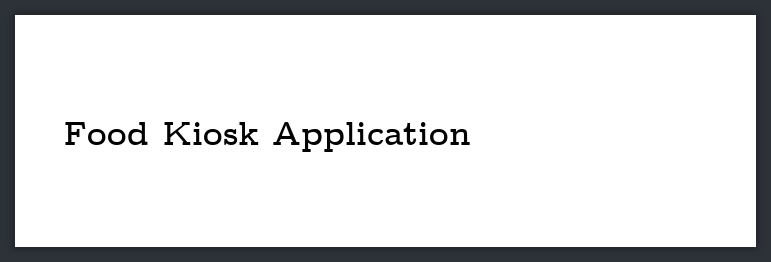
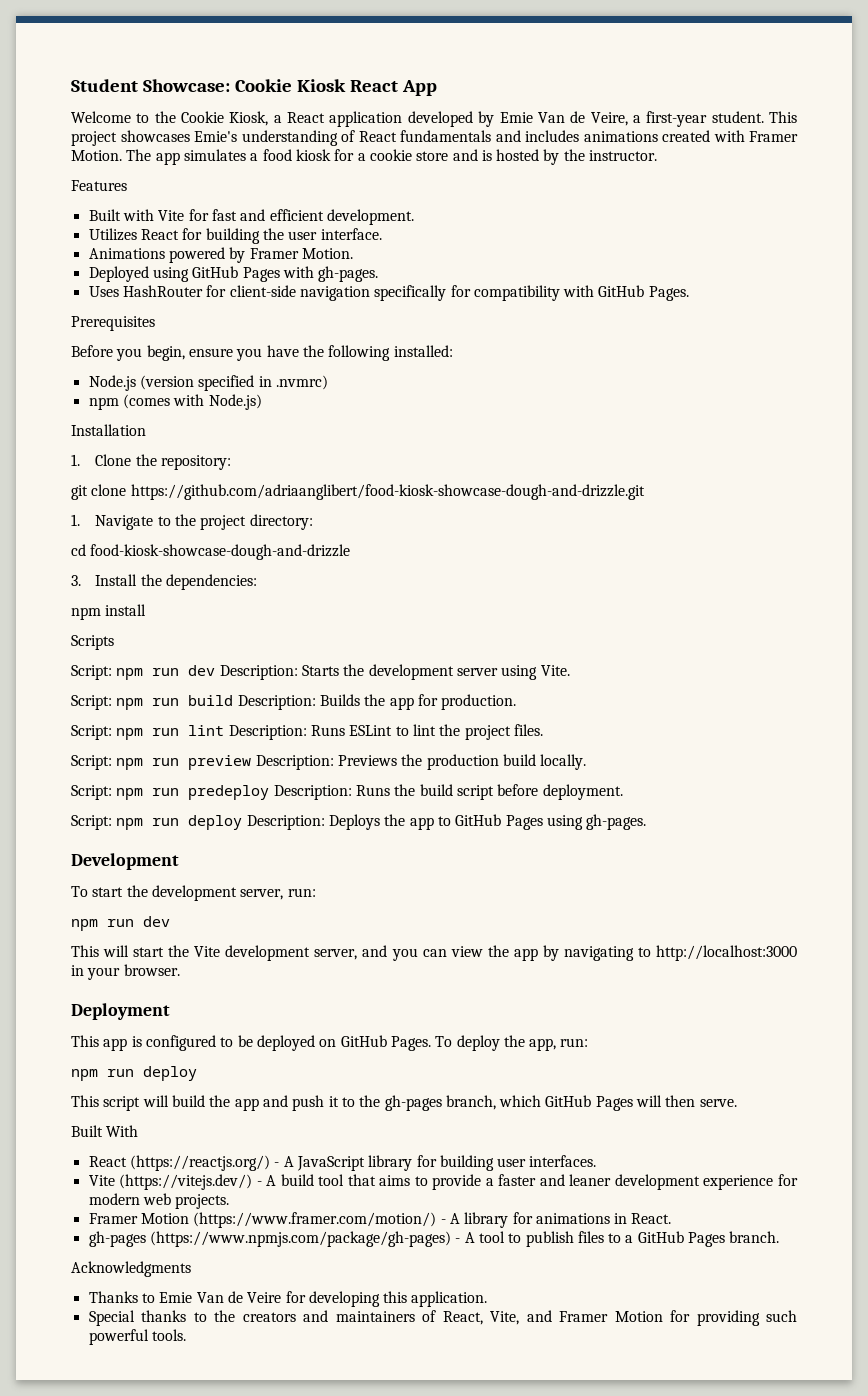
[63,122,471,152] Food Kiosk Application -> [71,79,437,96] [71,111,798,127] [71,130,798,146] [71,149,658,165] [71,180,127,191] [88,209,414,225] [88,228,382,244] [88,247,353,263] [88,266,379,282] [88,285,689,301] [71,316,155,331] [71,345,453,361] [88,375,328,391] [88,394,262,410] [71,424,146,436] [71,454,232,470] [71,484,645,500] [71,514,313,530] [71,544,351,560] [71,574,258,590] [71,604,147,620] [71,635,114,650] [71,664,570,680] [71,694,517,710] [71,724,543,740] [71,754,587,770] [71,784,623,800] [71,814,647,830] [71,853,179,870] [71,885,316,901] [71,916,170,931] [71,945,797,961] [71,964,180,980] [71,1003,170,1020] [71,1035,589,1051] [71,1066,197,1081] [71,1095,737,1111] [71,1125,139,1137] [88,1155,597,1171] [88,1174,798,1190] [88,1193,230,1209] [88,1212,672,1228] [88,1231,780,1247] [71,1261,191,1277] [88,1291,488,1307] [88,1310,798,1326] [88,1329,186,1345] Student Showcase: Cookie Kiosk React App // Welcome to the Cookie Kiosk, a React application developed by Emie Van de Veire, a first-year student. This project showcases Emie's understanding of React fundamentals and includes animations created with Framer Motion. The app simulates a food kiosk for a cookie store and is hosted by the instructor. // Features // Built with Vite for fast and efficient development. // Utilizes React for building the user interface. // Animations powered by Framer Motion. // Deployed using GitHub Pages with gh-pages. // Uses HashRouter for client-side navigation specifically for compatibility with GitHub Pages. // Prerequisites // Before you begin, ensure you have the following installed: // Node.js (version specified in .nvmrc) // npm (comes with Node.js) // Installation // 1. Clone the repository: // git clone https://github.com/adriaanglibert/food-kiosk-showcase-dough-and-drizzle.git // 1. Navigate to the project directory: // cd food-kiosk-showcase-dough-and-drizzle // 3. Install the dependencies: // npm install // Scripts // Script: npm run dev Description: Starts the development server using Vite. // Script: npm run build Description: Builds the app for production. // Script: npm run lint Description: Runs ESLint to lint the project files. // Script: npm run preview Description: Previews the production build locally. // Script: npm run predeploy Description: Runs the build script before deployment. // Script: npm run deploy Description: Deploys the app to GitHub Pages using gh-pages. // Development // To start the development server, run: // npm run dev // This will start the Vite development server, and you can view the app by navigating to http://localhost:3000 in your browser. // Deployment // This app is configured to be deployed on GitHub Pages. To deploy the app, run: // npm run deploy // This script will build the app and push it to the gh-pages branch, which GitHub Pages will then serve. // Built With // React (https://reactjs.org/) - A JavaScript library for building user interfaces. // Vite (https://vitejs.dev/) - A build tool that aims to provide a faster and leaner development experience for modern web projects. // Framer Motion (https://www.framer.com/motion/) - A library for animations in React. // gh-pages (https://www.npmjs.com/package/gh-pages) - A tool to publish files to a GitHub Pages branch. // Acknowledgments // Thanks to Emie Van de Veire for developing this application. // Special thanks to the creators and maintainers of React, Vite, and Framer Motion for providing such powerful tools.

